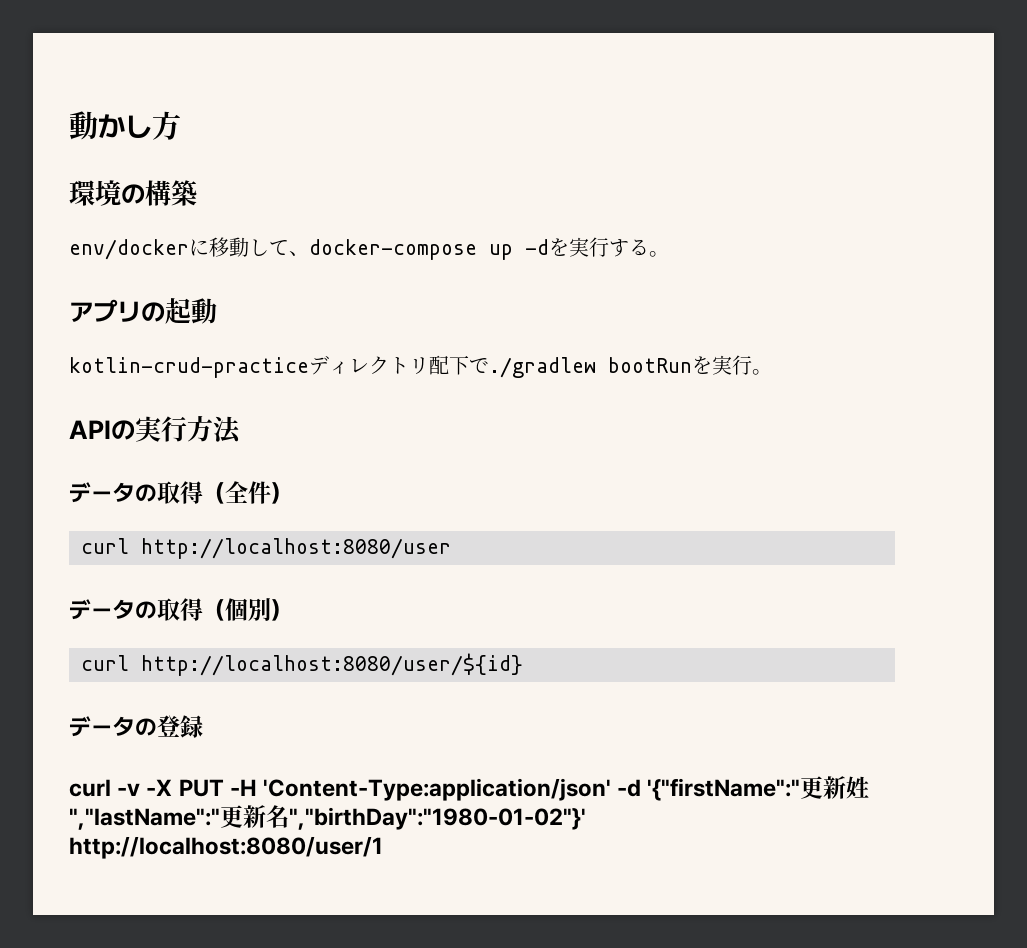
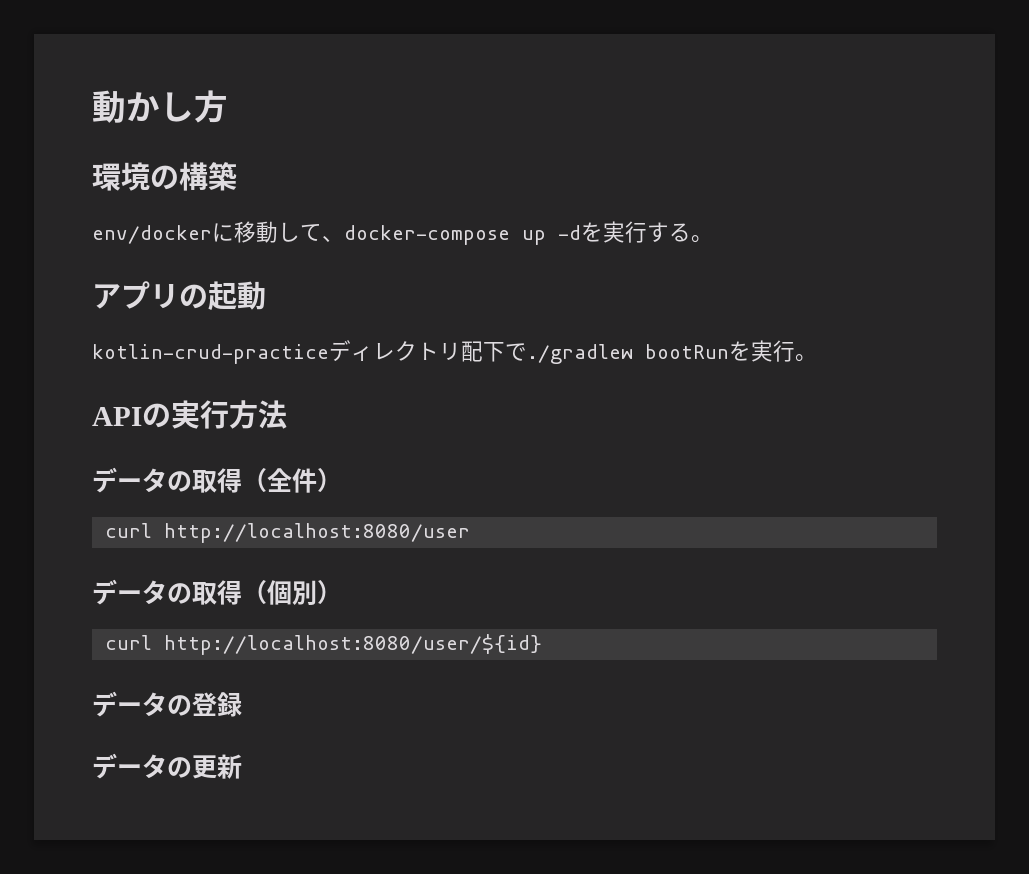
[69,776,870,801] [69,805,586,830] [69,836,383,859] curl -v -X PUT -H 'Content-Type:application/json' -d '{"firstName":"更新姓","lastName":"更新名","birthDay":"1980-01-02"}' http://localhost:8080/user/1 -> [92,753,242,779] データの更新

